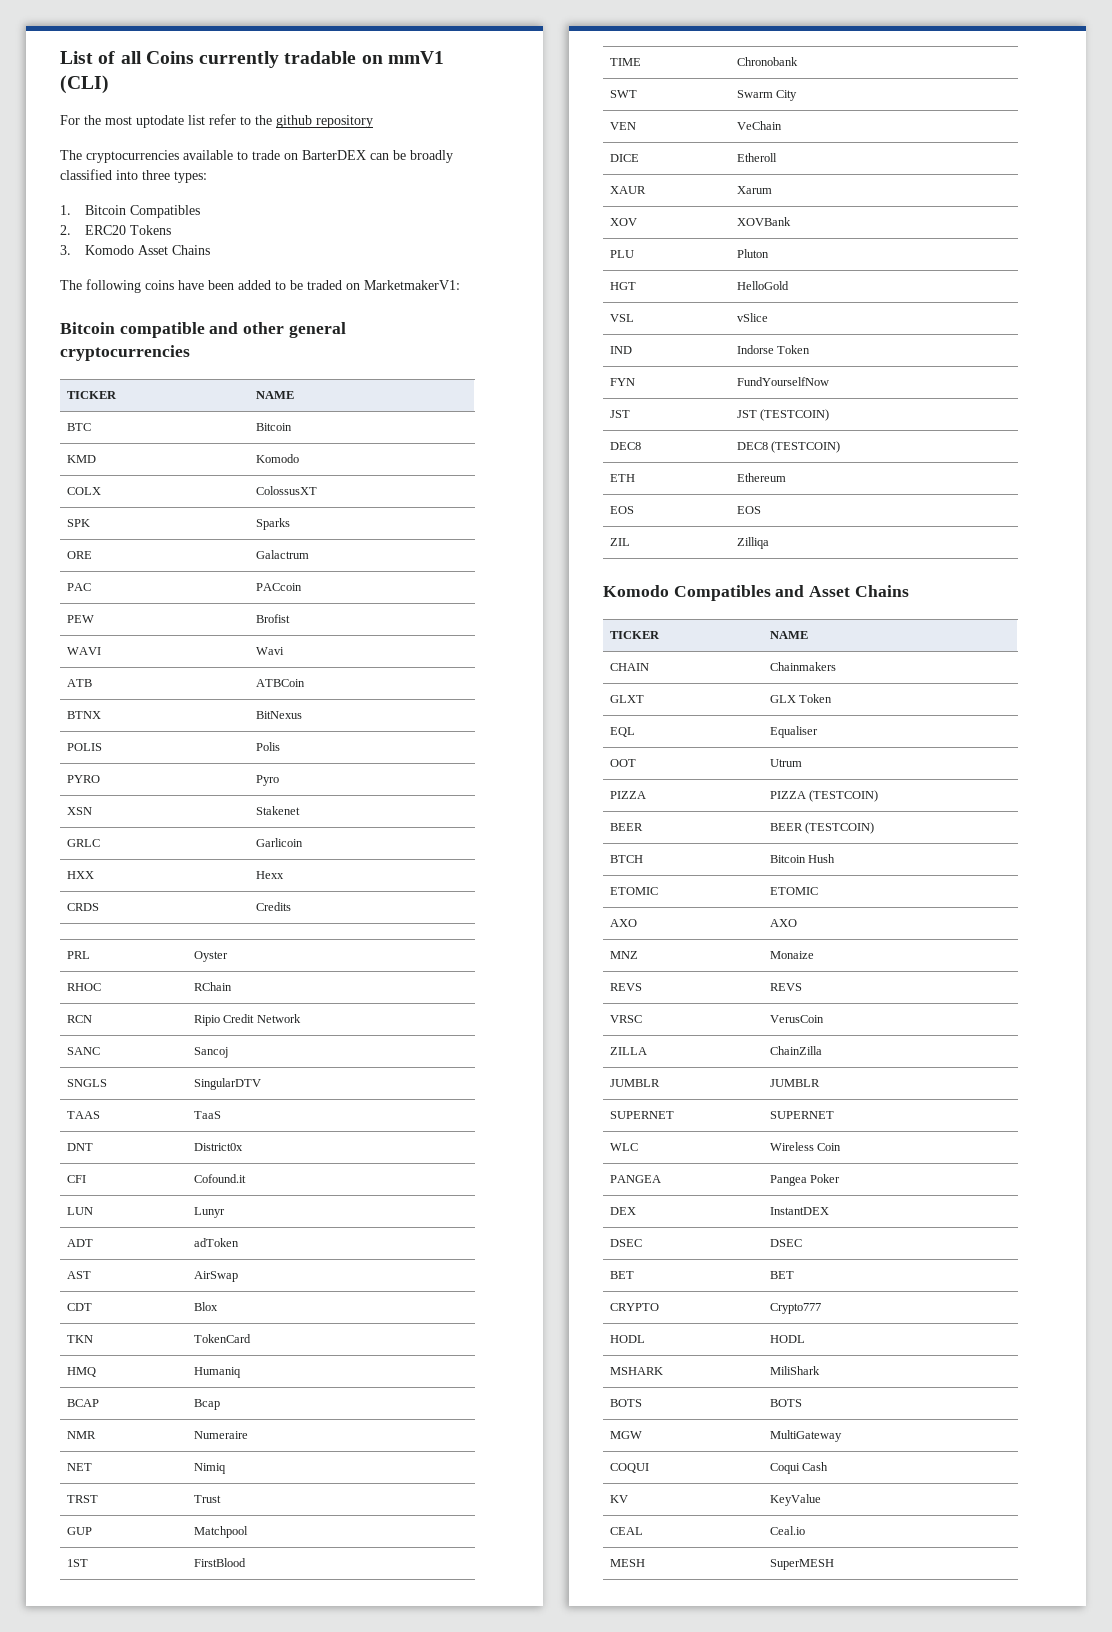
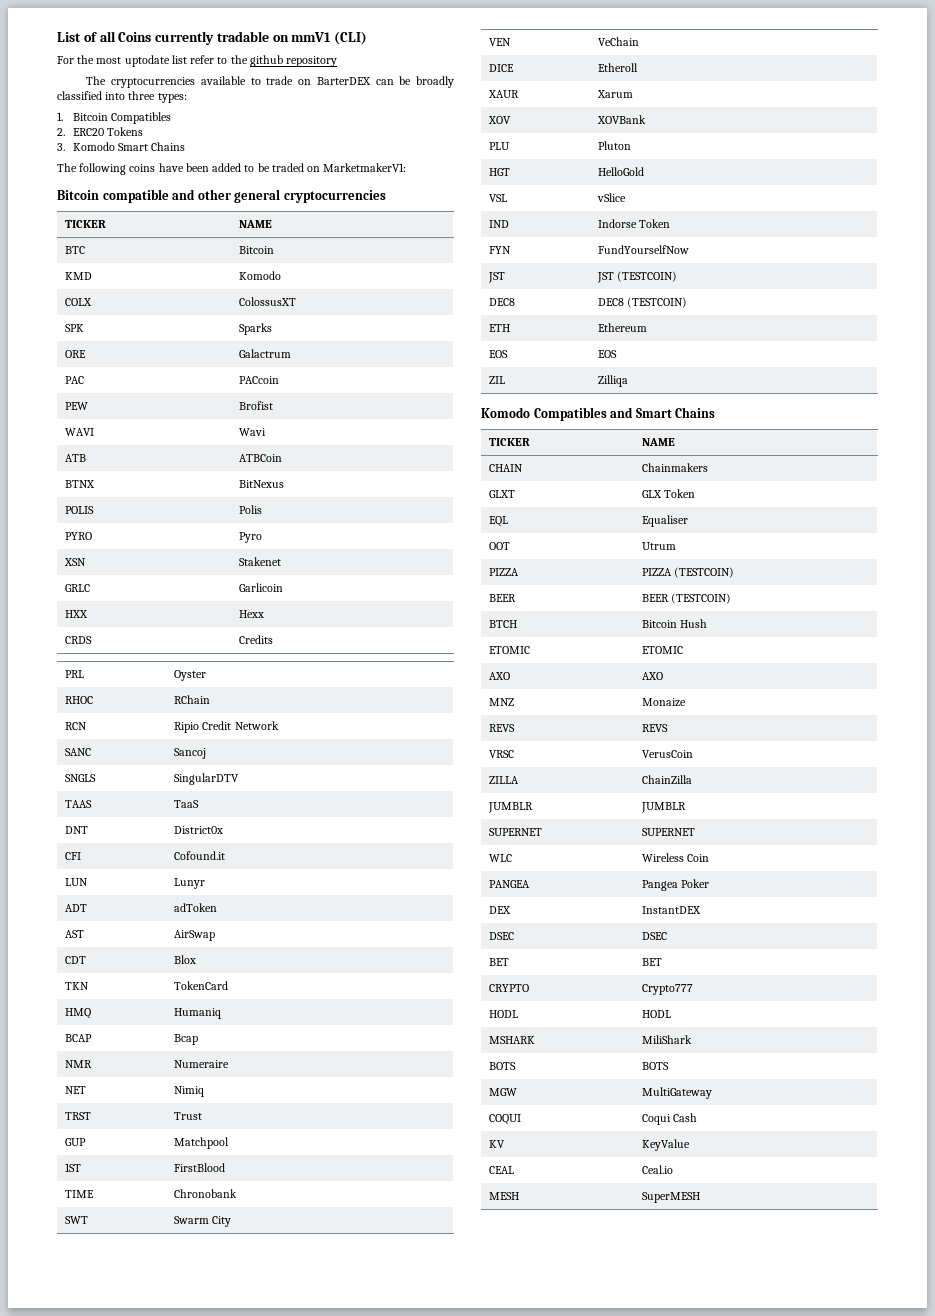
[137,245,168,255] Asset -> [117,143,148,151] Smart
[809,586,851,597] Asset -> [635,408,672,418] Smart

